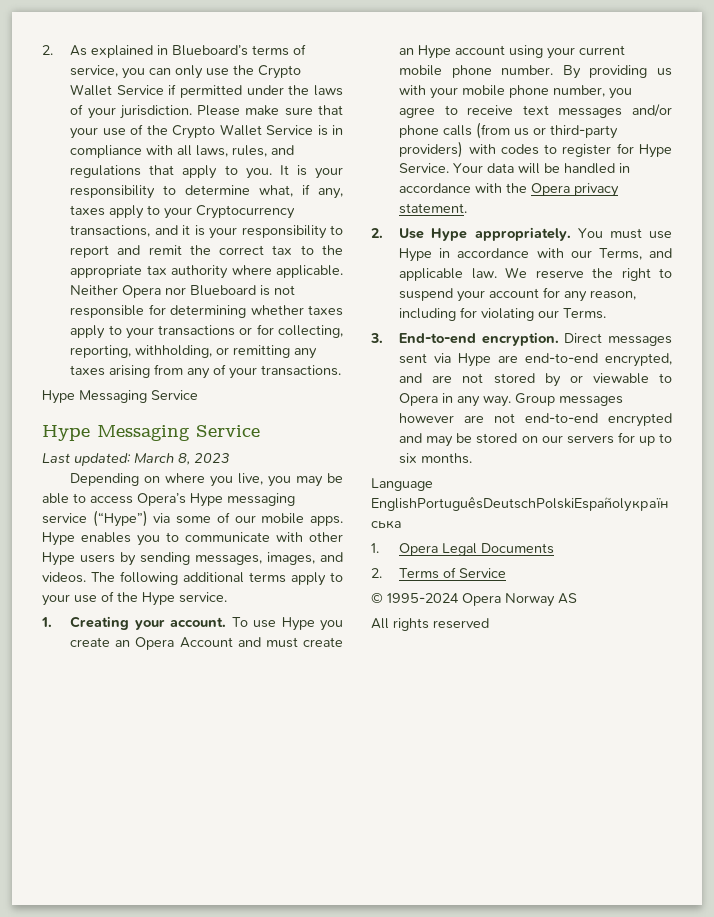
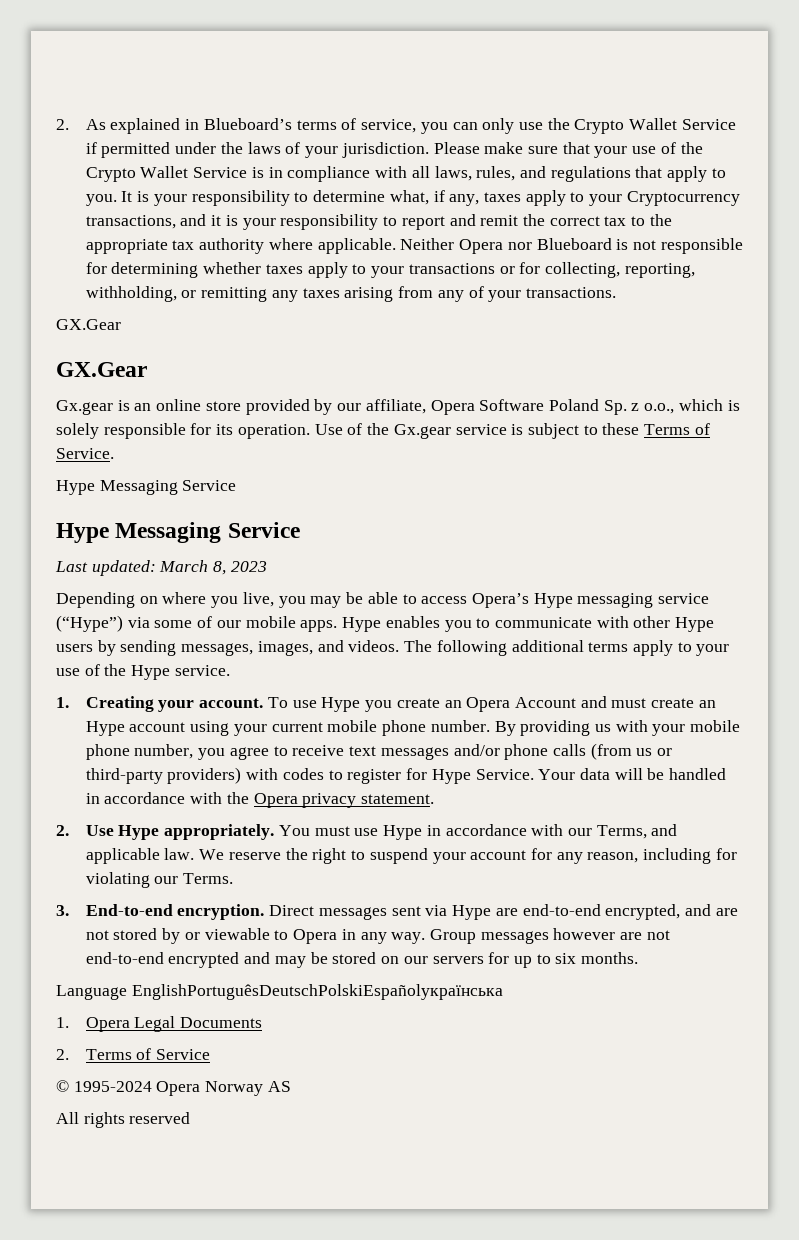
(342, 370) none -> [56,319,121,330] [56,362,147,377] [56,399,740,415] [56,423,710,439] [56,448,114,459] // GX.Gear // GX.Gear // Gx.gear is an online store provided by our affiliate, Opera Software Poland Sp. z o.o., which is solely responsible for its operation. Use of the Gx.gear service is subject to these Terms of Service.

